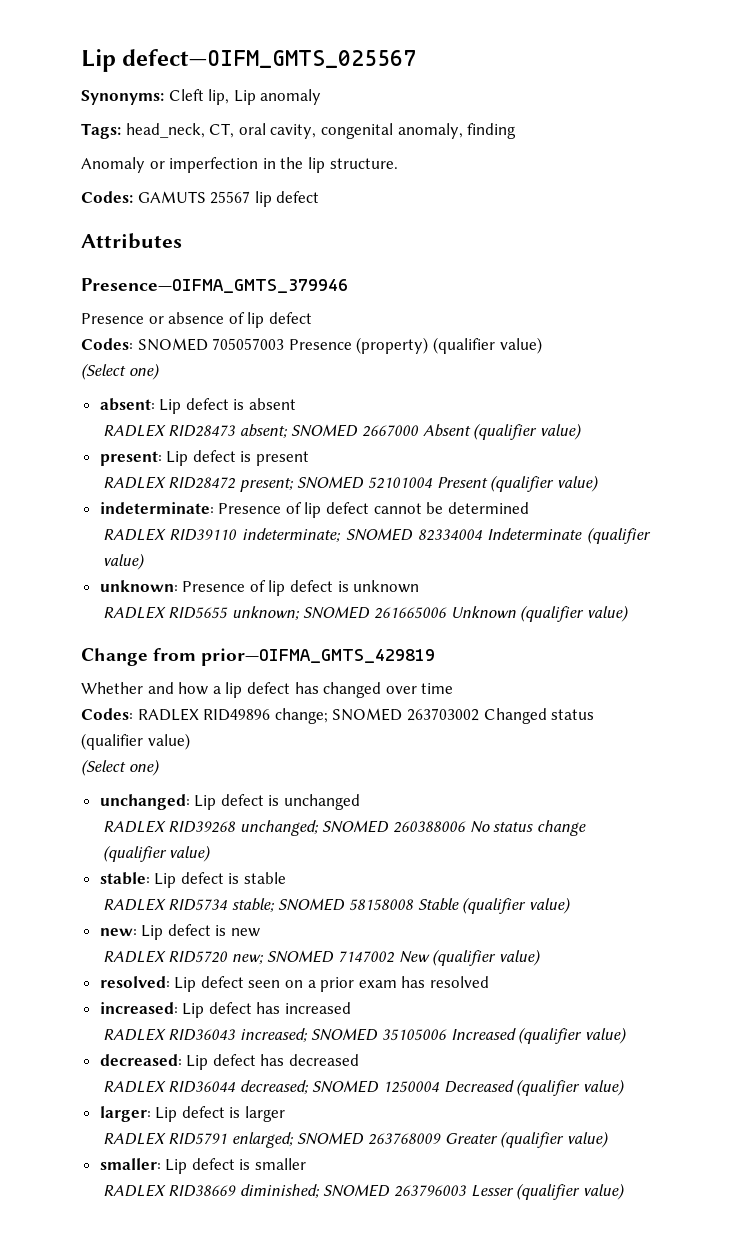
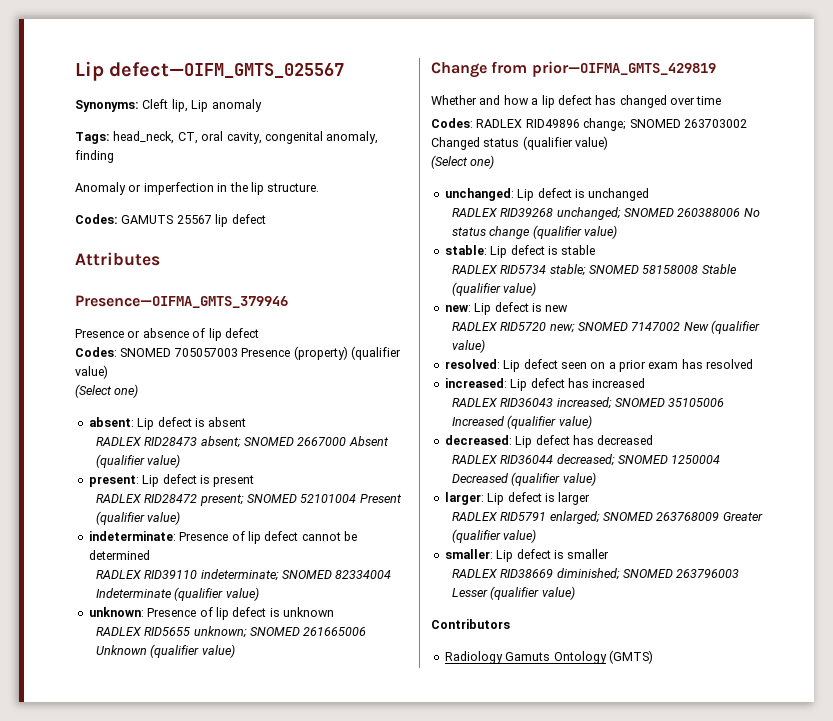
(625, 1191) none -> [431,619,510,629] [444,650,653,664] // Contributors // Radiology Gamuts Ontology (GMTS)

